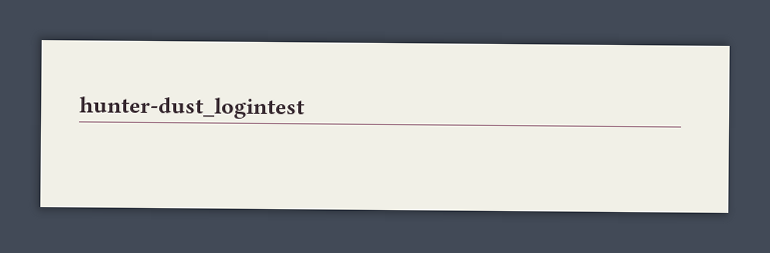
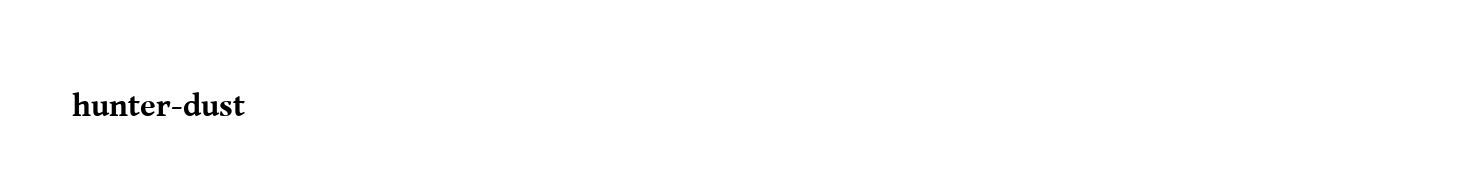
[79,96,305,120] hunter-dust_logintest -> [72,92,245,116] hunter-dust

